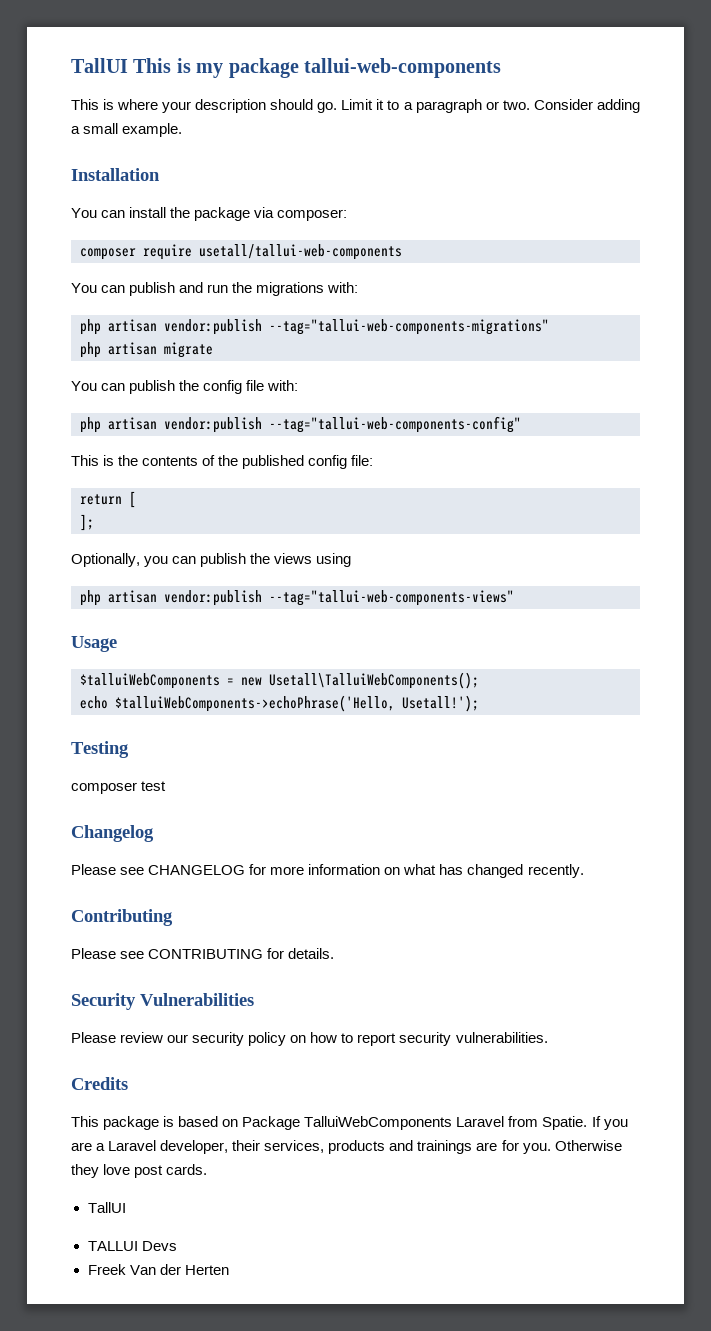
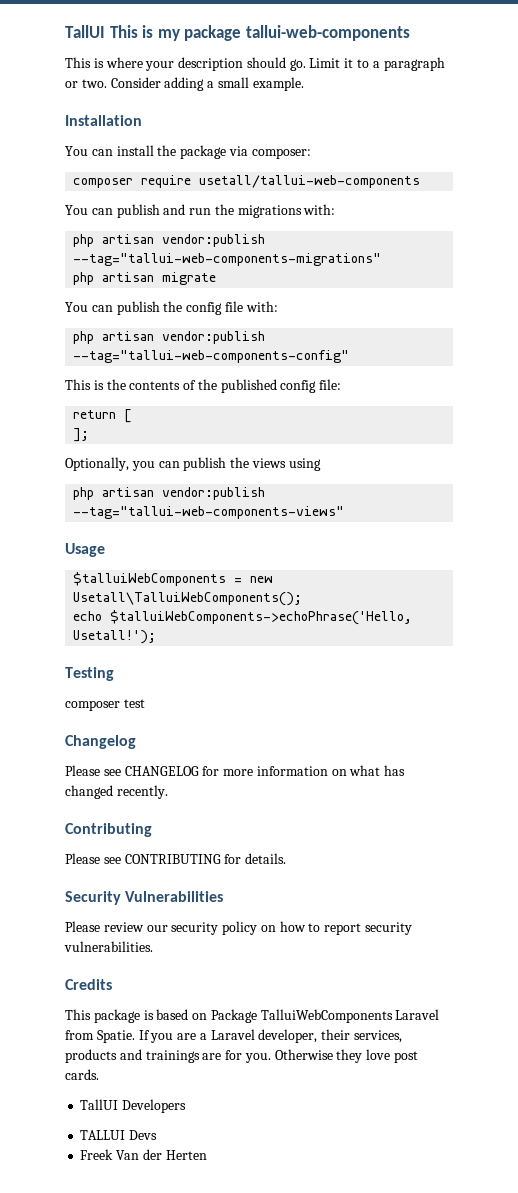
(126, 1207) none -> [122,1099,187,1113] Developers

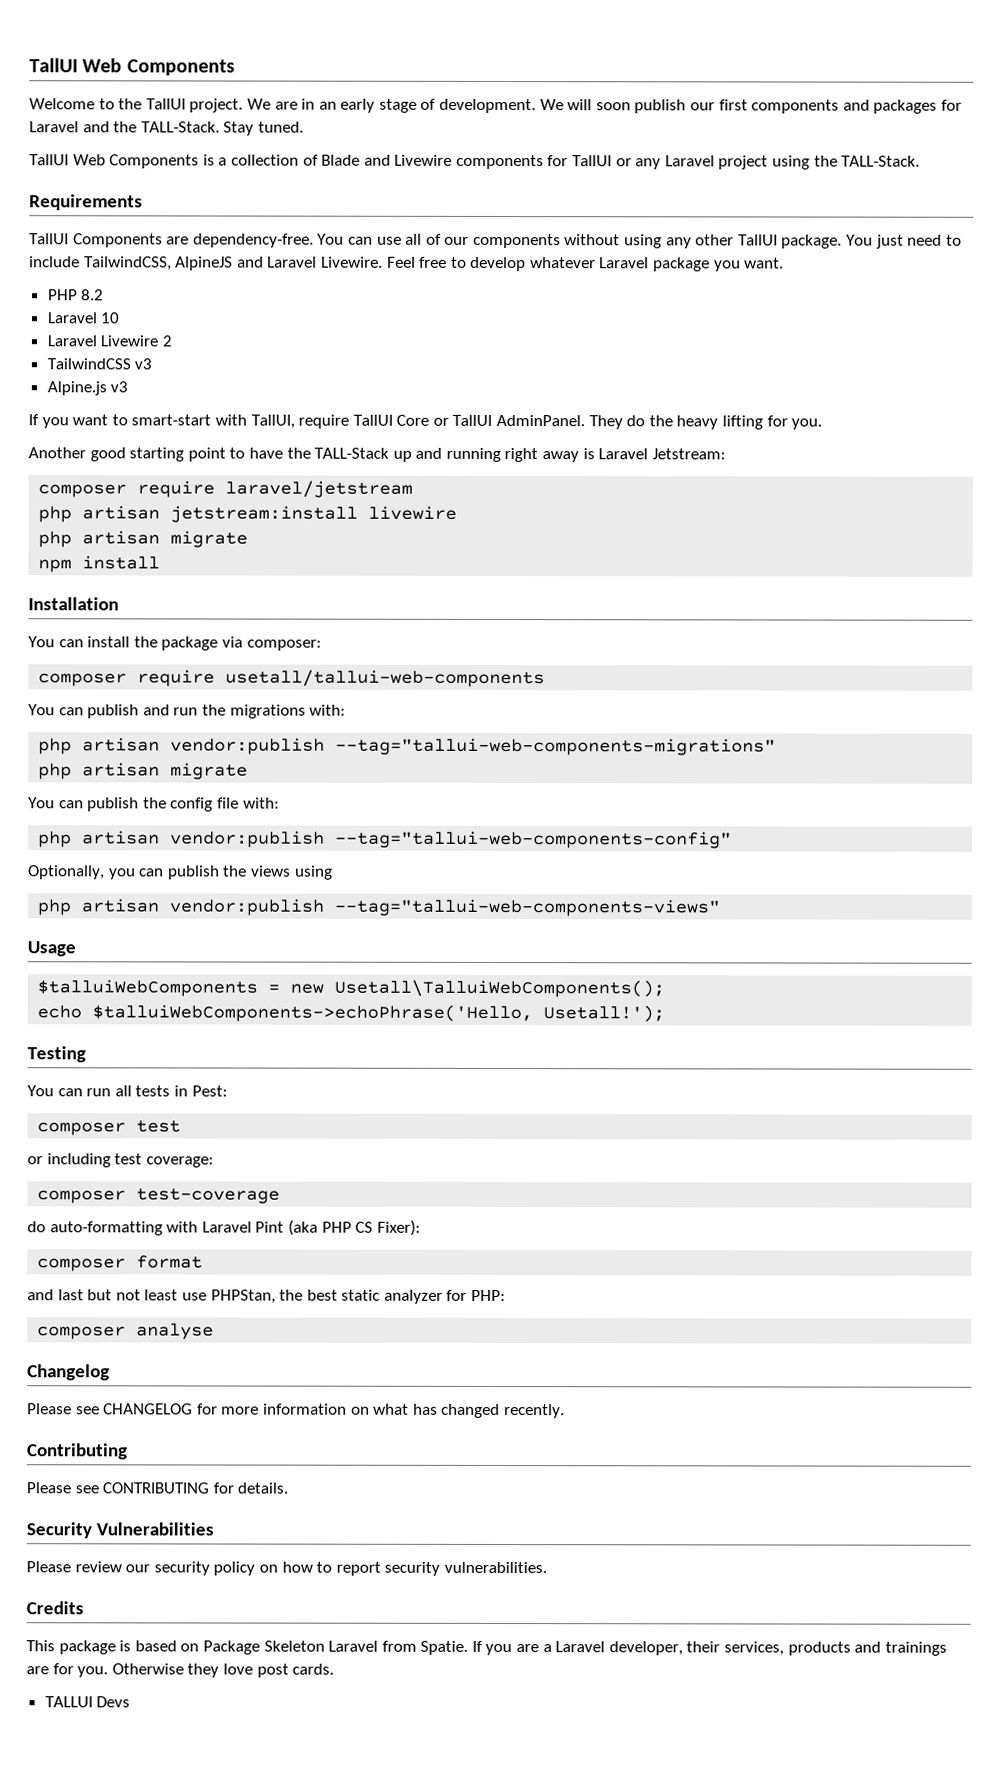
[65,25,410,41] [65,57,445,71] [65,77,304,91] TallUI This is my package tallui-web-components // This is where your description should go. Limit it to a paragraph or two. Consider adding a small example. -> [29,58,235,76] [29,98,962,114] [29,121,304,136] [29,154,921,170] [29,194,143,211] [29,233,962,249] [29,256,785,272] [47,289,105,301] [46,312,121,324] [46,335,172,347] [46,358,153,370] [46,381,129,396] [28,414,823,430] [28,447,726,463] [38,480,414,498] [38,505,458,523] [38,530,249,548] [38,555,161,573] TallUI Web Components // Welcome to the TallUI project. We are in an early stage of development. We will soon publish our first components and packages for Laravel and the TALL-Stack. Stay tuned. // TallUI Web Components is a collection of Blade and Livewire components for TallUI or any Laravel project using the TALL-Stack. // Requirements // TallUI Components are dependency-free. You can use all of our components without using any other TallUI package. You just need to include TailwindCSS, AlpineJS and Laravel Livewire. Feel free to develop whatever Laravel package you want. // PHP 8.2 // Laravel 10 // Laravel Livewire 2 // TailwindCSS v3 // Alpine.js v3 // If you want to smart-start with TallUI, require TallUI Core or TallUI AdminPanel. They do the heavy lifting for you. // Another good starting point to have the TALL-Stack up and running right away is Laravel Jetstream: // composer require laravel/jetstream // php artisan jetstream:install livewire // php artisan migrate // npm install
[65,379,342,393] [73,409,133,423] [73,428,90,442] // This is the contents of the published config file: // return [ // ]; -> (733, 839) none
[65,699,145,711] composer test -> [27,1085,228,1097] [37,1120,182,1136] [27,1153,214,1168] [37,1188,281,1204] [27,1219,421,1236] [37,1255,204,1272] [27,1289,507,1304] [37,1323,215,1340] You can run all tests in Pest: // composer test // or including test coverage: // composer test-coverage // do auto-formatting with Laravel Pint (aka PHP CS Fixer): // composer format // and last but not least use PHPStan, the best static analyzer for PHP: // composer analyse
[260,1009,393,1023] TalluiWebComponents -> [263,1640,325,1652] Skeleton
[80,1099,187,1113] // TallUI Developers -> (335, 1669) none
[80,1149,207,1160] // Freek Van der Herten -> (131, 1702) none

